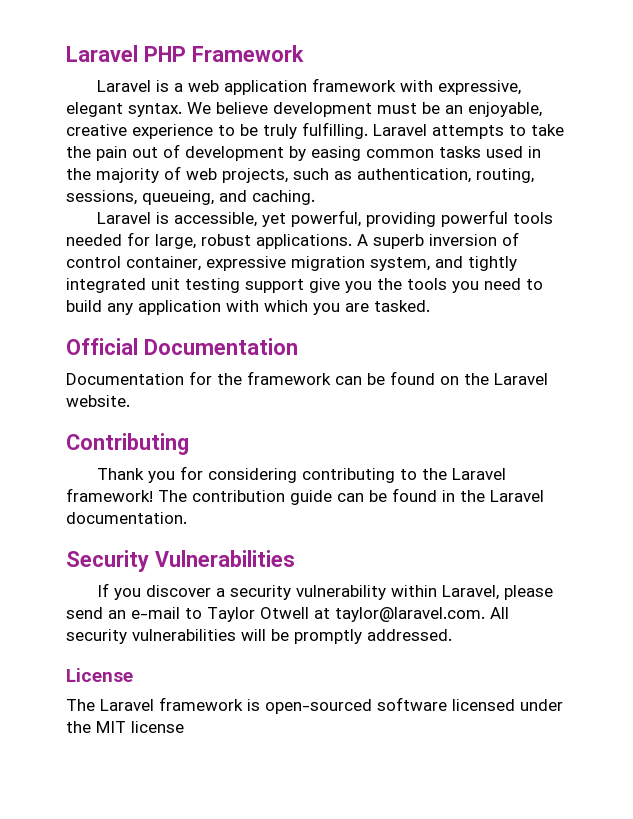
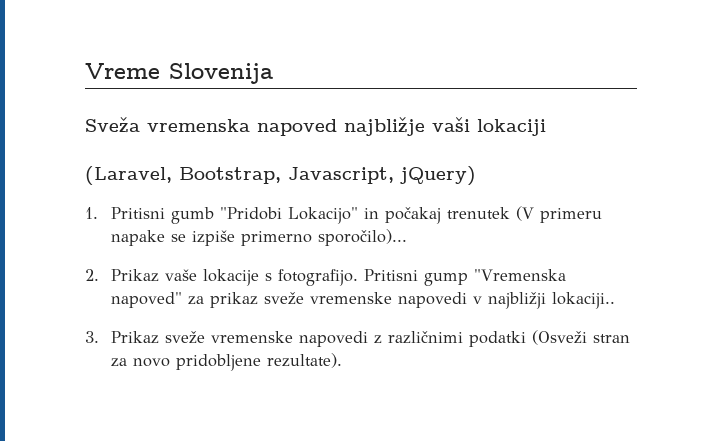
[66,45,304,62] [96,78,521,95] [66,102,542,117] [66,122,564,139] [66,144,541,161] [66,166,534,183] [66,190,315,205] [96,210,553,227] [66,232,519,249] [66,256,517,271] [66,278,543,293] [66,300,430,315] [66,338,298,355] [66,371,548,385] [66,395,130,407] [66,433,189,455] [96,466,506,483] [66,488,544,505] [66,512,187,524] [66,550,295,572] [96,583,553,600] [66,607,509,622] [66,629,452,644] [66,668,133,682] [66,697,563,714] [66,721,184,733] Laravel PHP Framework // Laravel is a web application framework with expressive, elegant syntax. We believe development must be an enjoyable, creative experience to be truly fulfilling. Laravel attempts to take the pain out of development by easing common tasks used in the majority of web projects, such as authentication, routing, sessions, queueing, and caching. // Laravel is accessible, yet powerful, providing powerful tools needed for large, robust applications. A superb inversion of control container, expressive migration system, and tightly integrated unit testing support give you the tools you need to build any application with which you are tasked. // Official Documentation // Documentation for the framework can be found on the Laravel website. // Contributing // Thank you for considering contributing to the Laravel framework! The contribution guide can be found in the Laravel documentation. // Security Vulnerabilities // If you discover a security vulnerability within Laravel, please send an e-mail to Taylor Otwell at taylor@laravel.com. All security vulnerabilities will be promptly addressed. // License // The Laravel framework is open-sourced software licensed under the MIT license -> [85,63,273,84] [85,117,546,136] [85,166,476,186] [85,206,603,224] [111,229,408,246] [85,269,567,286] [111,292,616,309] [85,330,631,347] [111,353,343,371] Vreme Slovenija // Sveža vremenska napoved najbližje vaši lokaciji // (Laravel, Bootstrap, Javascript, jQuery) // 1. Pritisni gumb "Pridobi Lokacijo" in počakaj trenutek (V primeru napake se izpiše primerno sporočilo)... // 2. Prikaz vaše lokacije s fotografijo. Pritisni gump "Vremenska napoved" za prikaz sveže vremenske napovedi v najbližji lokaciji.. // 3. Prikaz sveže vremenske napovedi z različnimi podatki (Osveži stran za novo pridobljene rezultate).

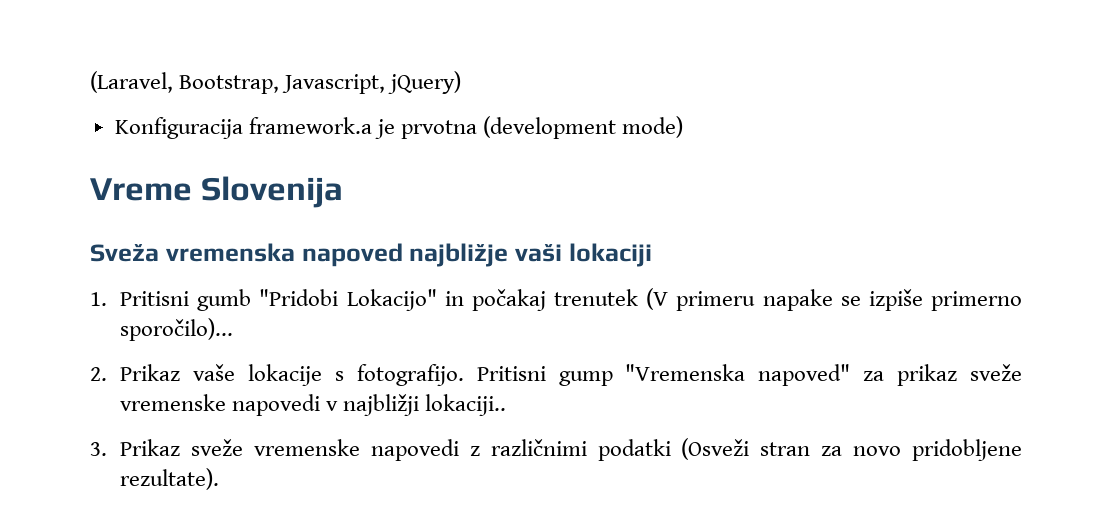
(85, 71) none -> [90,71,462,94] [114,116,684,139] (Laravel, Bootstrap, Javascript, jQuery) // Konfiguracija framework.a je prvotna (development mode) //
[85,166,476,186] // (Laravel, Bootstrap, Javascript, jQuery) -> (652, 255) none

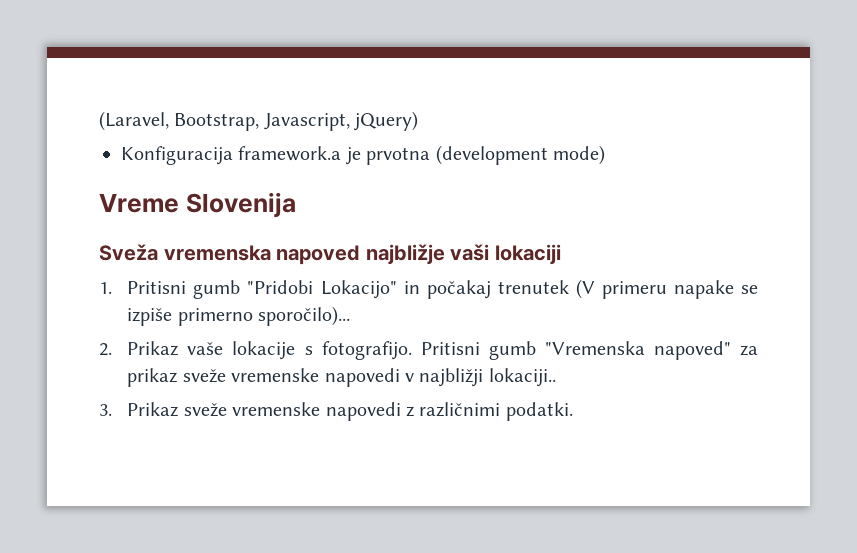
[558,371,613,386] gump -> [488,341,536,360] gumb
[597,438,1022,461] [120,468,220,490] podatki (Osveži stran za novo pridobljene rezultate). -> [505,402,573,421] podatki.

